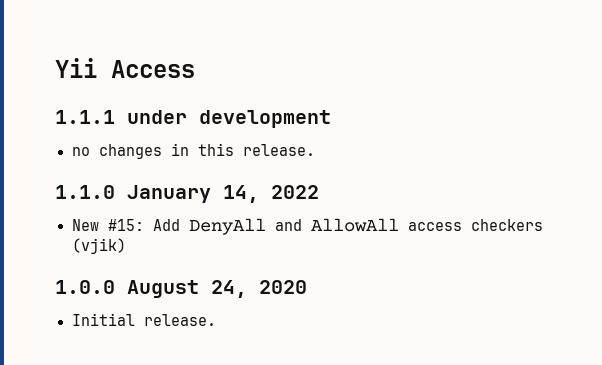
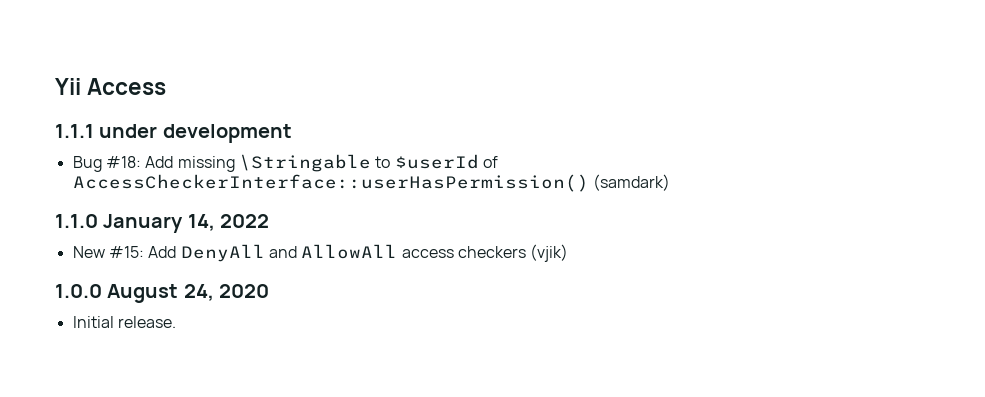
[71,143,315,159] no changes in this release. -> [72,154,498,172] [72,174,670,192] Bug #18: Add missing \Stringable to $userId of AccessCheckerInterface::userHasPermission() (samdark)

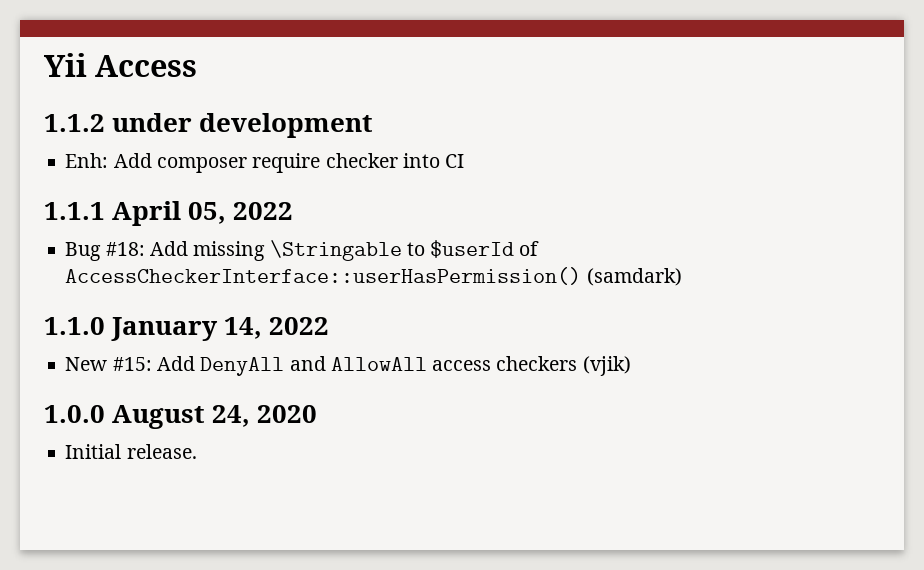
[55,124,94,138] 1.1.1 -> [44,114,105,132] 1.1.2
(292, 133) none -> [65,153,465,173] [44,201,294,226] // Enh: Add composer require checker into CI // 1.1.1 April 05, 2022

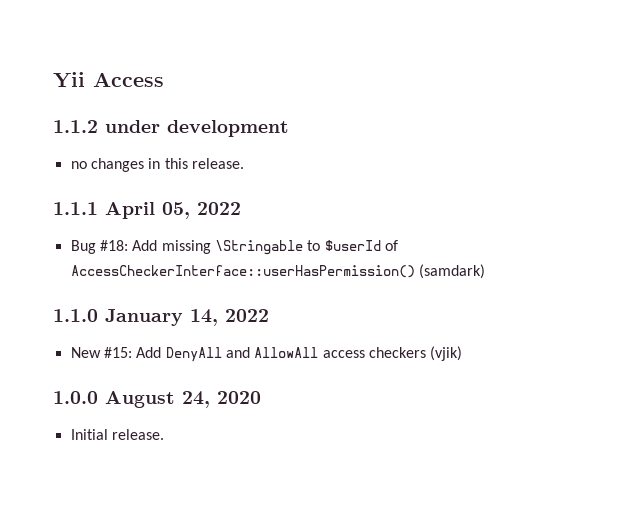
[65,153,465,173] Enh: Add composer require checker into CI -> [70,158,244,172] no changes in this release.

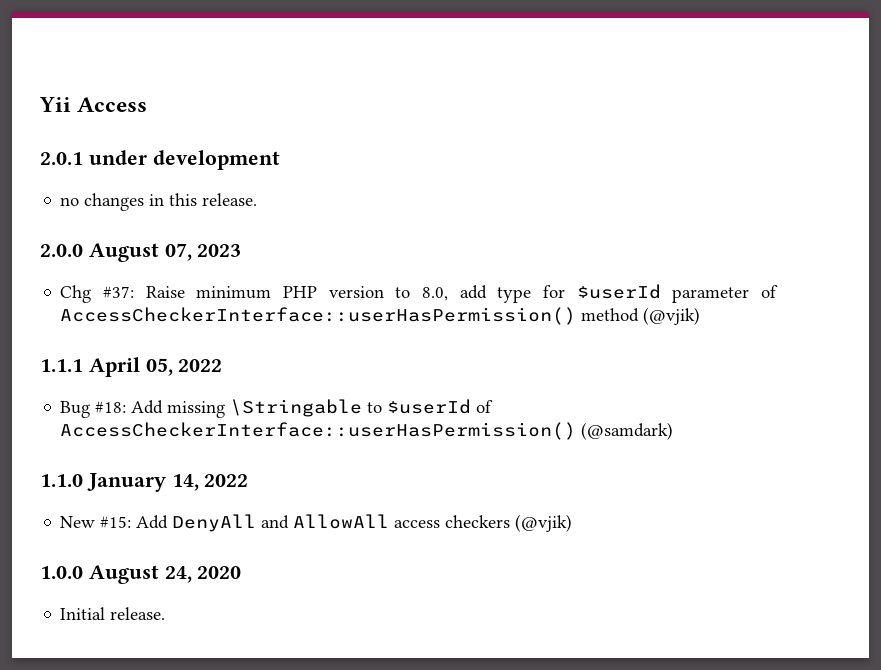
[53,120,98,133] 1.1.2 -> [40,152,83,165] 2.0.1
(244, 163) none -> [40,243,242,262] [60,284,778,303] [60,307,701,325] // 2.0.0 August 07, 2023 // Chg #37: Raise minimum PHP version to 8.0, add type for $userId parameter of AccessCheckerInterface::userHasPermission() method (@vjik)
[418,264,485,279] (samdark) -> [581,422,674,440] (@samdark)
[430,346,463,361] (vjik) -> [515,514,573,532] (@vjik)

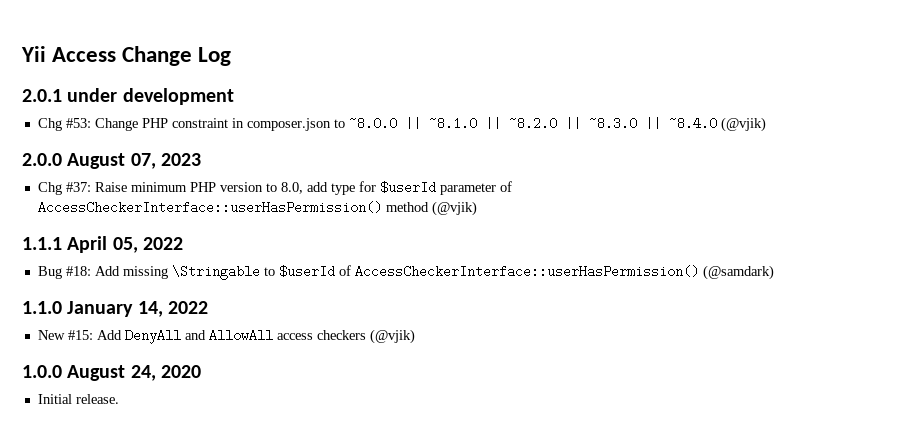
(148, 104) none -> [122,46,232,66] Change Log
[60,193,258,211] no changes in this release. -> [37,117,766,132] Chg #53: Change PHP constraint in composer.json to ~8.0.0 || ~8.1.0 || ~8.2.0 || ~8.3.0 || ~8.4.0 (@vjik)

